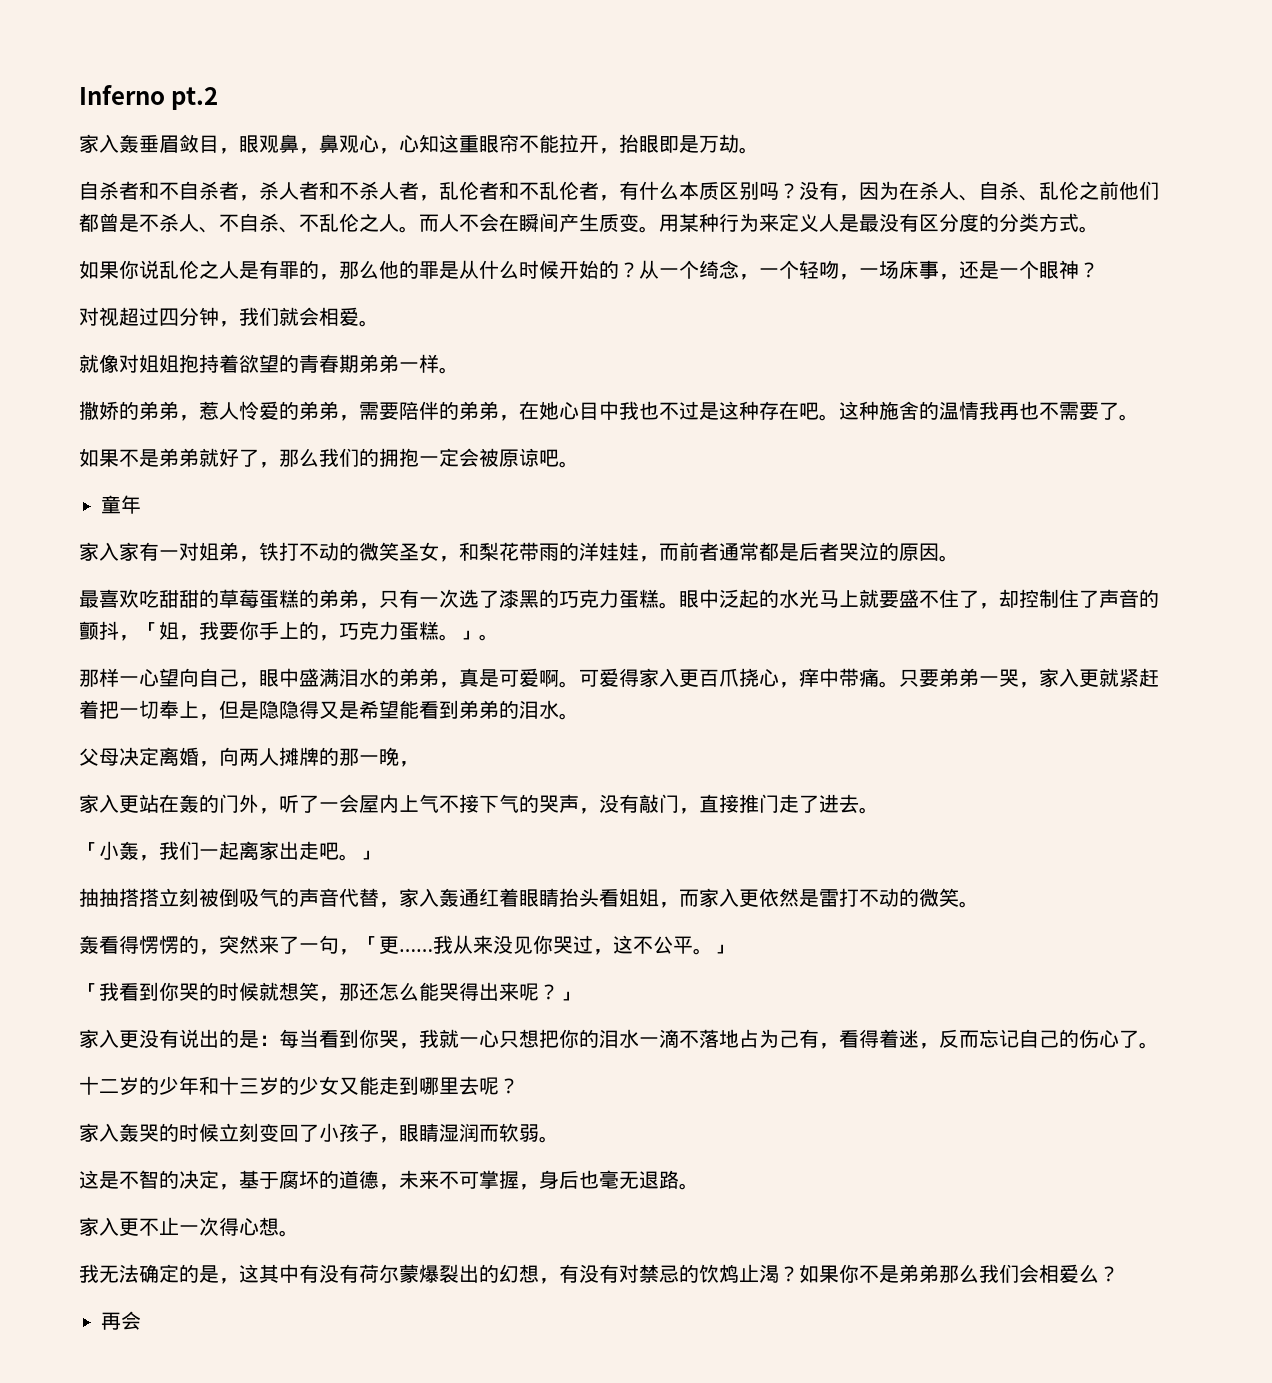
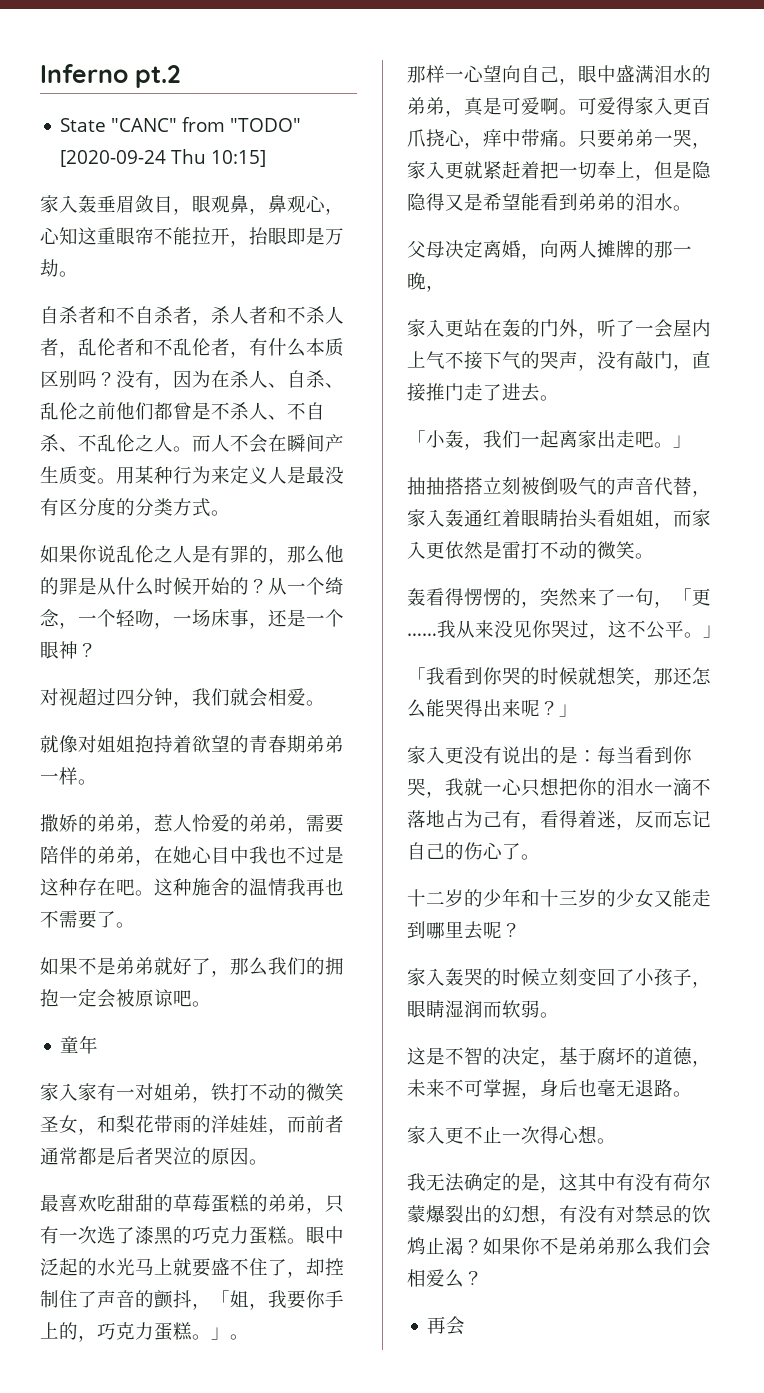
(219, 98) none -> [60,117,302,132] [60,149,267,167] // State "CANC" from "TODO" [2020-09-24 Thu 10:15]

